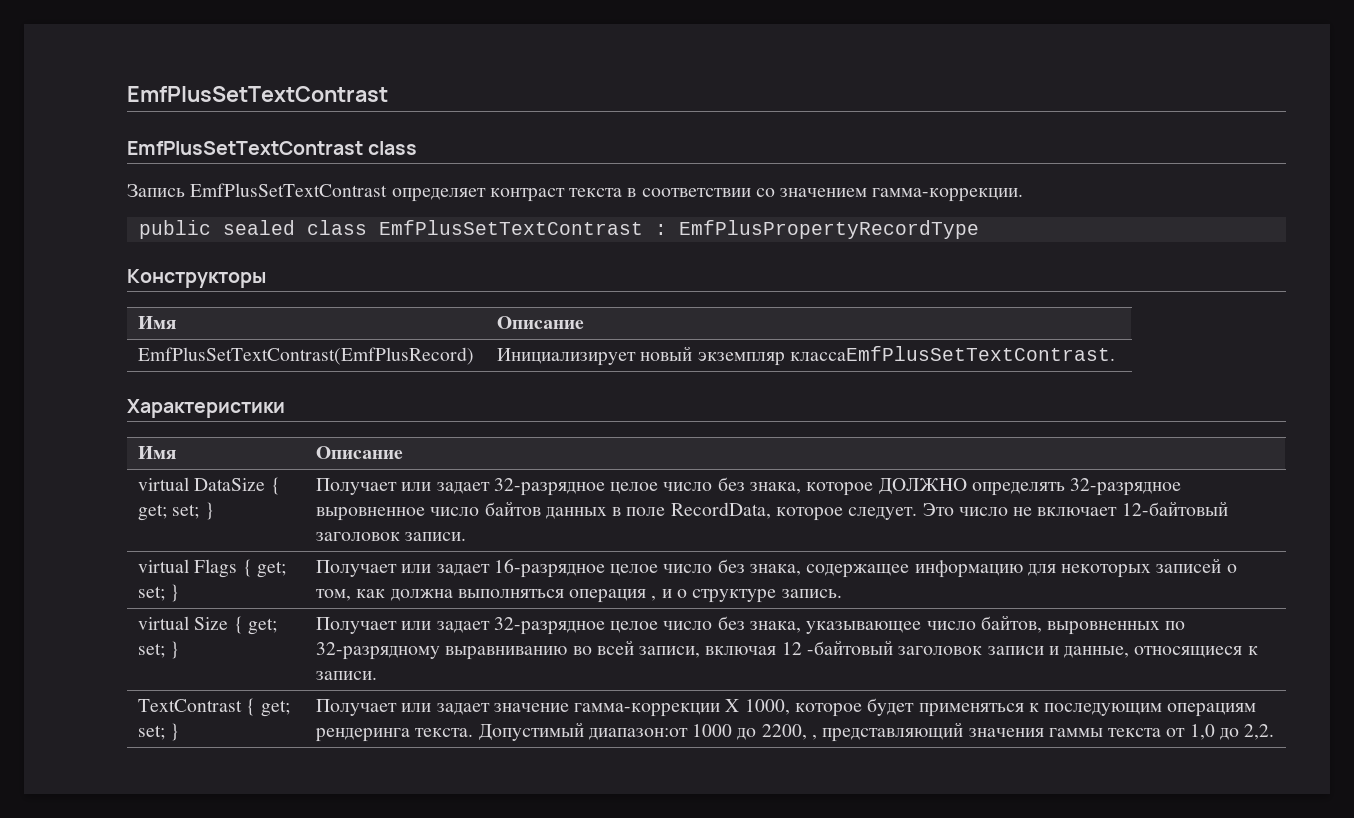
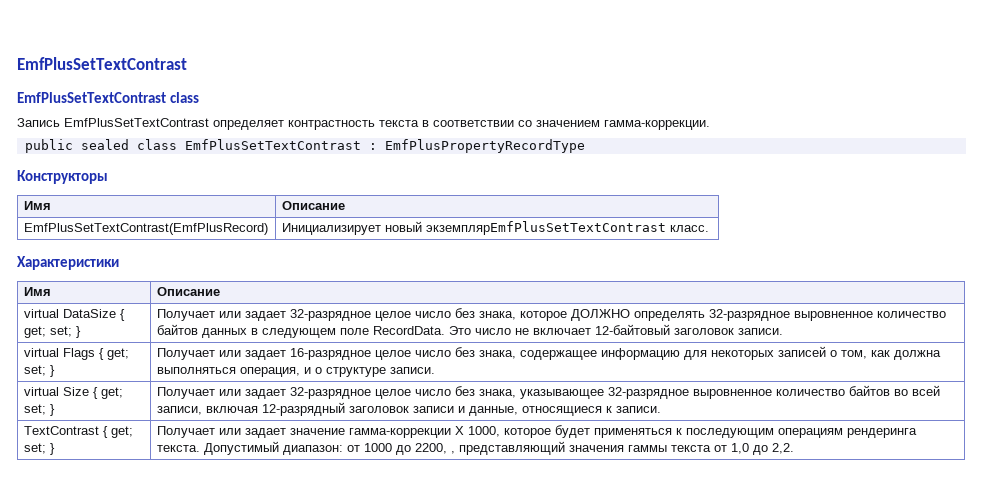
[489,188,565,202] контраст -> [288,120,375,130] контрастность
[697,346,1115,366] экземпляр классаEmfPlusSetTextContrast. -> [425,221,709,235] экземплярEmfPlusSetTextContrast класс.
[430,507,480,516] число -> [876,311,946,318] количество
[626,502,918,521] поле RecordData, которое следует. -> [261,326,445,338] следующем поле RecordData.
[569,589,657,603] операция , -> [239,367,300,377] операция,
[781,589,842,598] запись. -> [389,367,435,374] записи.
[926,615,1186,635] [316,642,568,660] число байтов, выровненных по 32-разрядному выравниванию -> [607,385,890,399] 32-разрядное выровненное количество байтов
[781,640,893,655] 12 -байтовый -> [261,402,345,416] 12-разрядный
[588,728,688,740] диапазон:от -> [282,445,360,455] диапазон: от

